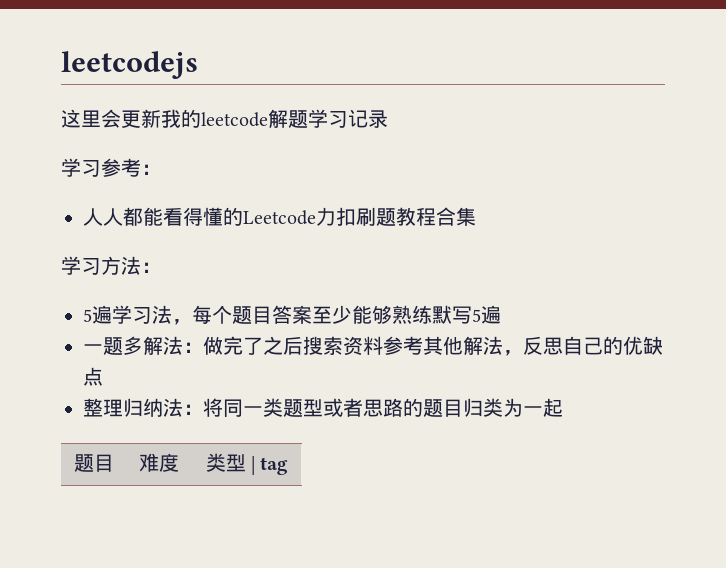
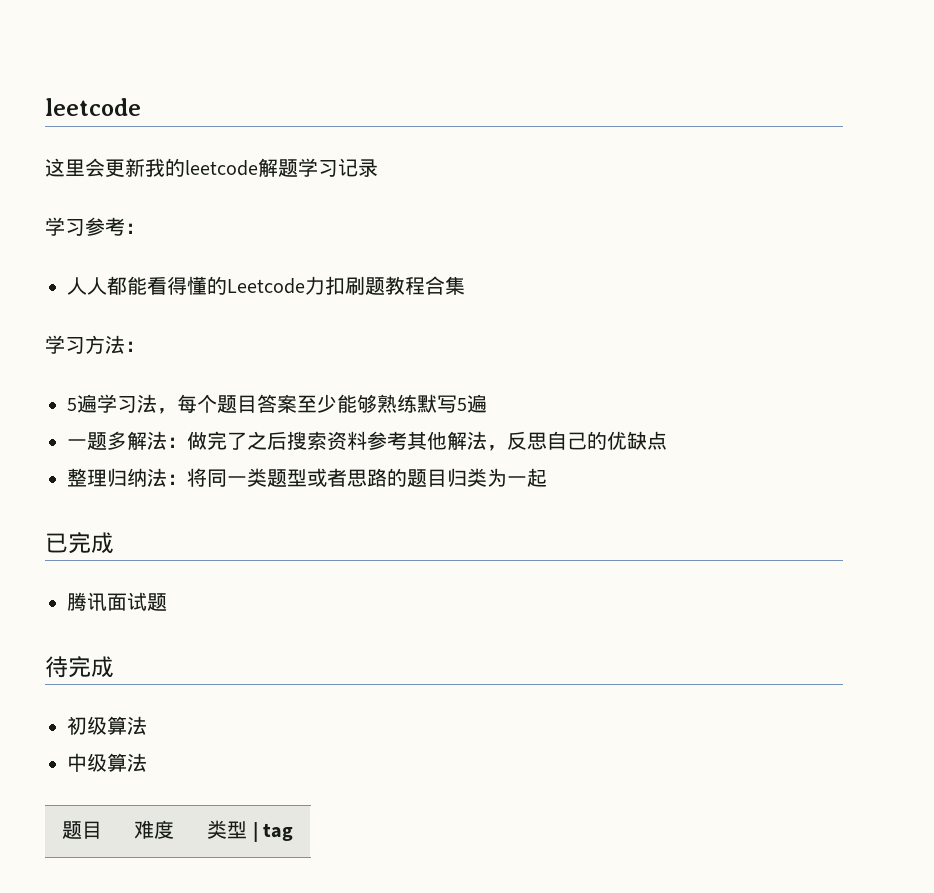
[61,51,198,79] leetcodejs -> [45,98,141,116] leetcode
(563, 407) none -> [45,532,114,554] [67,592,167,611] [45,656,114,678] [67,716,147,735] [67,753,147,772] // 已完成 // 腾讯面试题 // 待完成 // 初级算法 // 中级算法

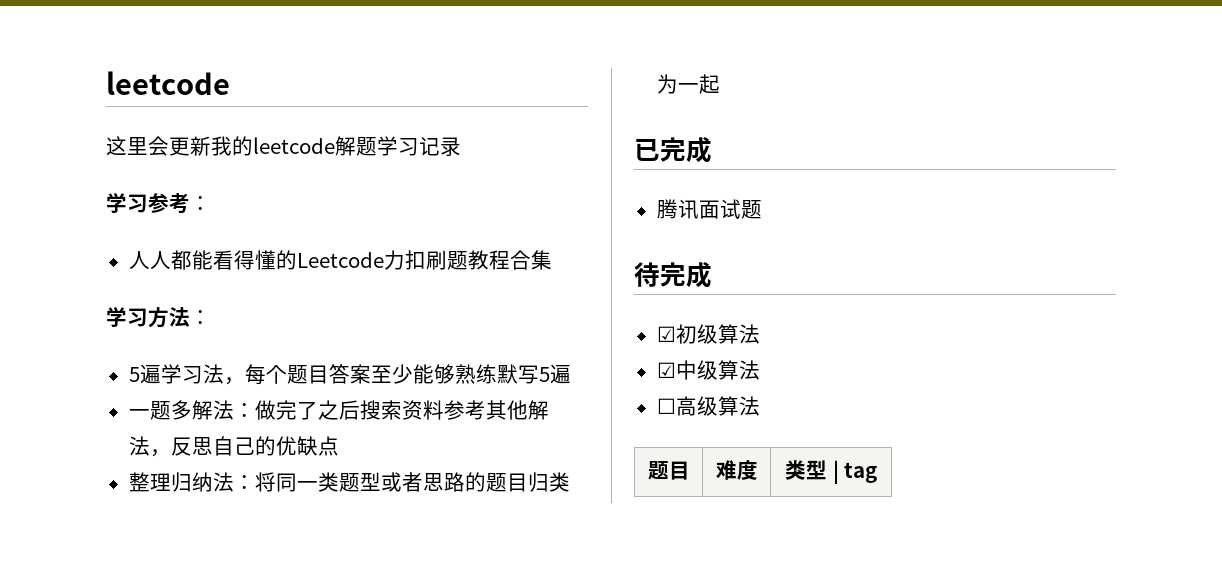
(114, 667) none -> [656,326,676,342] ☑
(147, 725) none -> [656,362,676,378] ☑
(147, 762) none -> [656,396,760,416] // ☐高级算法

